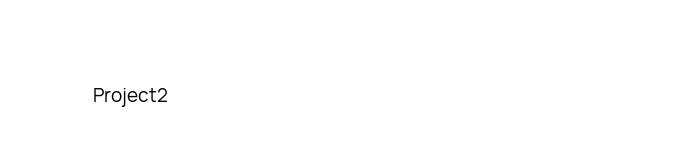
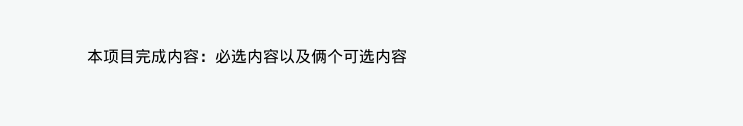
[93,88,168,107] Project2 -> [87,48,407,64] 本项目完成内容：必选内容以及俩个可选内容

